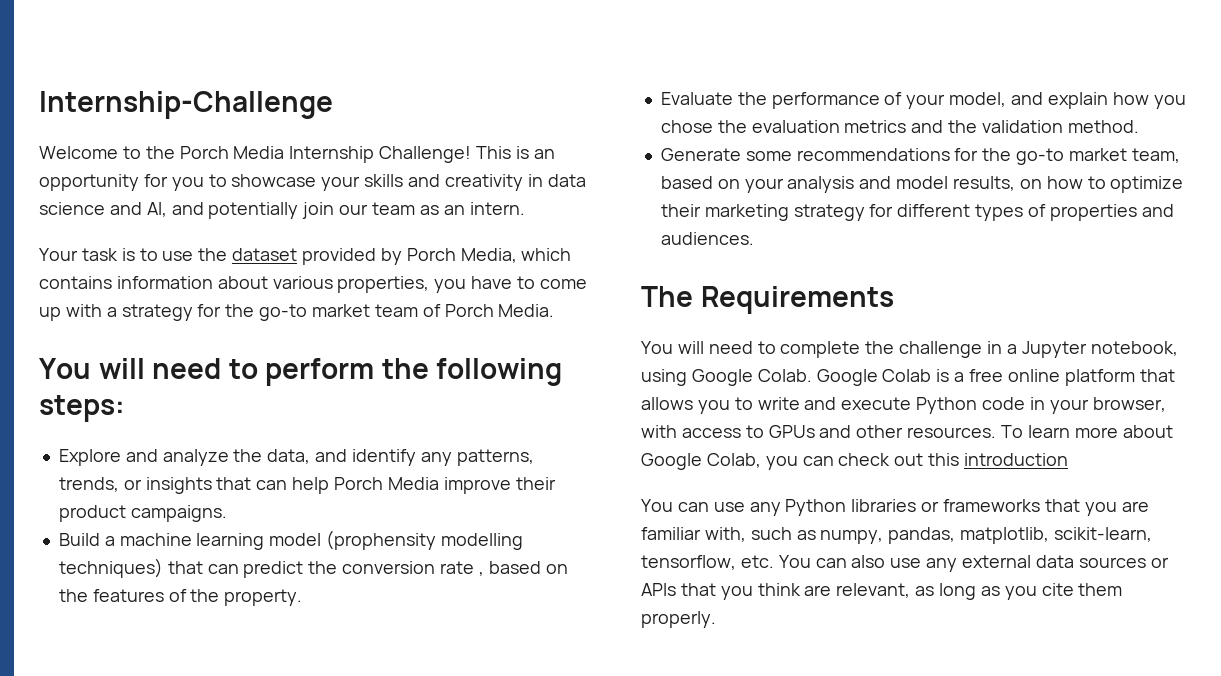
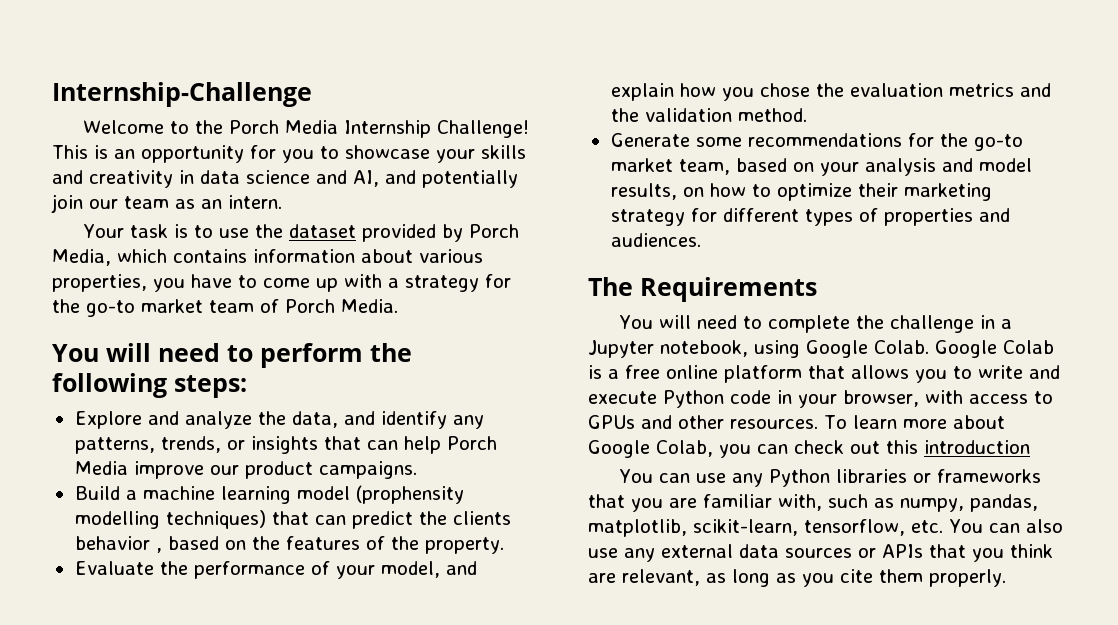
[515,477,556,490] their -> [209,465,239,475] our
[342,561,474,574] conversion rate -> [452,511,511,525] [74,536,150,550] clients behavior

